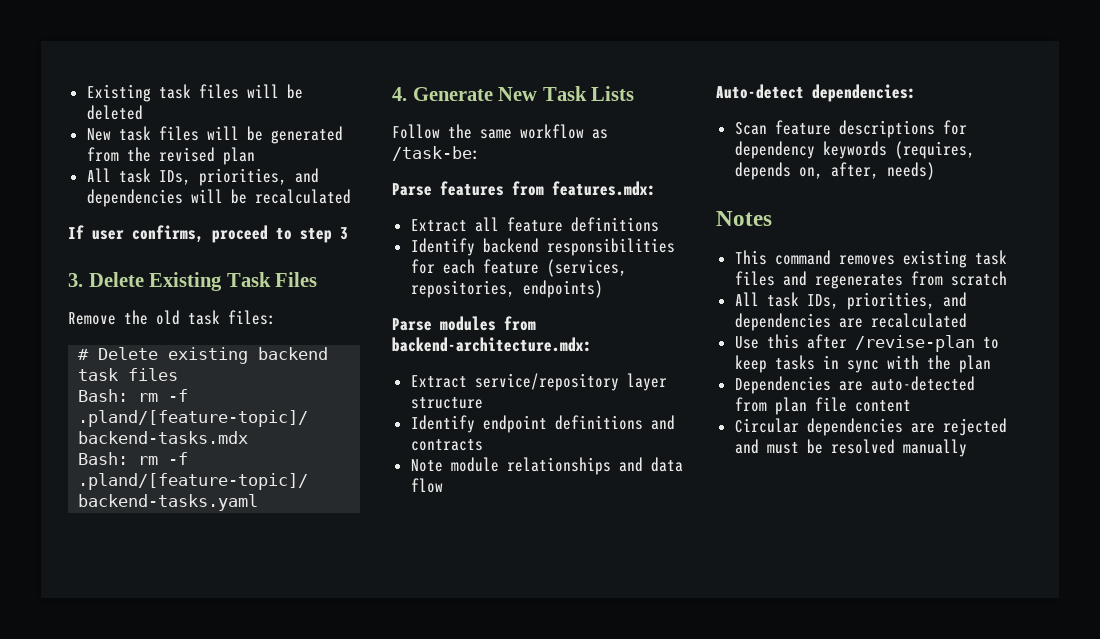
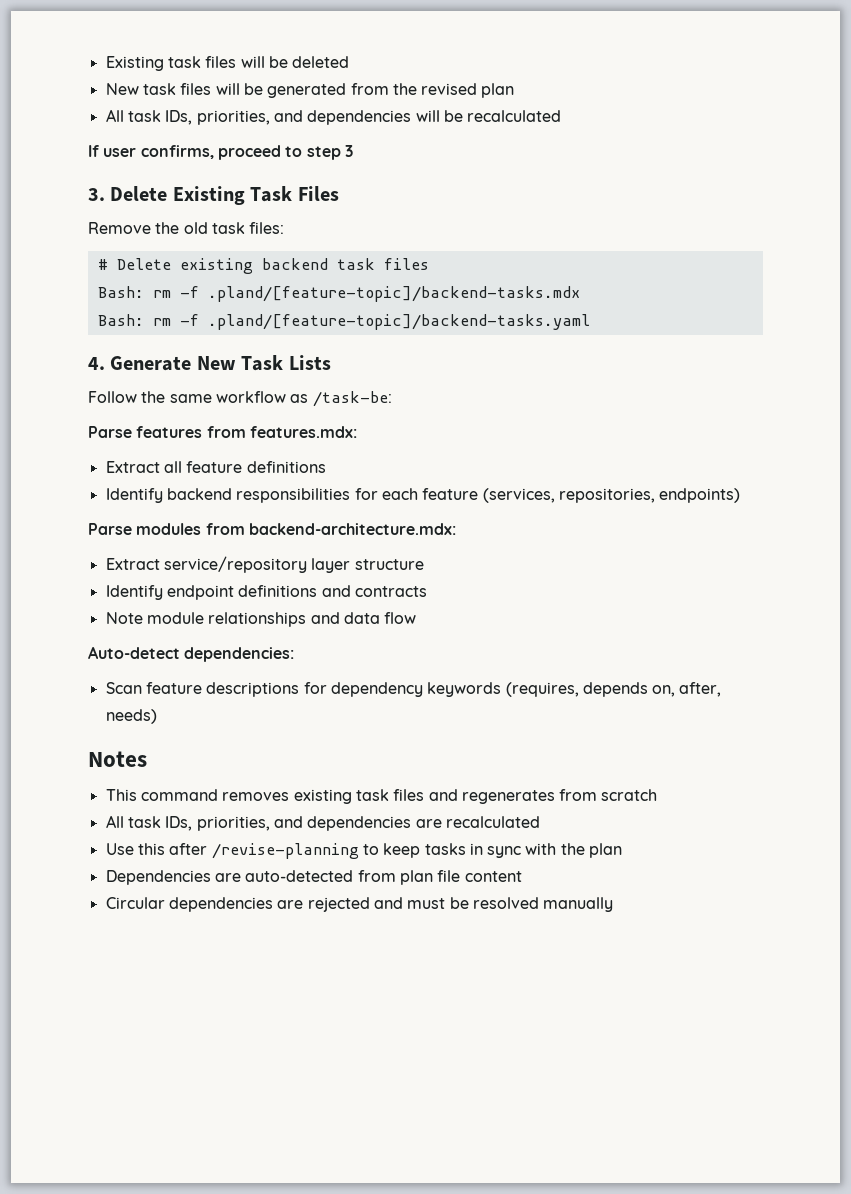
[854,335,975,352] /revise-plan -> [211,843,359,859] /revise-planning

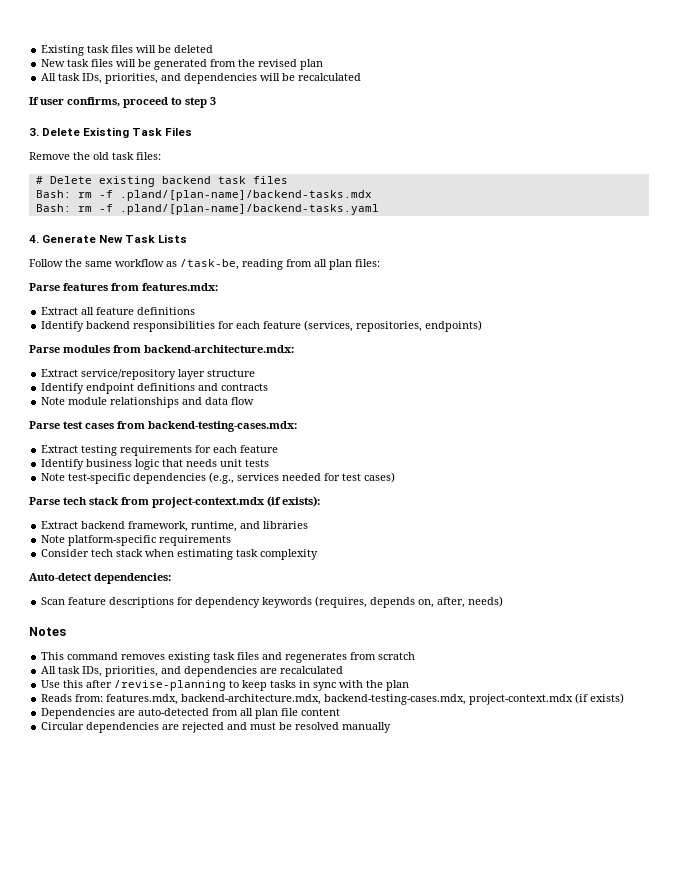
[207,286,580,302] [97,314,590,330] .pland/[feature-topic]/backend-tasks.mdx // Bash: rm -f .pland/[feature-topic]/backend-tasks.yaml -> [119,190,372,201] [35,204,379,215] .pland/[plan-name]/backend-tasks.mdx // Bash: rm -f .pland/[plan-name]/backend-tasks.yaml
[312,391,392,407] /task-be: -> [180,259,380,270] /task-be, reading from all plan files:
(417, 618) none -> [29,421,297,432] [41,445,279,456] [41,459,270,470] [41,472,396,484] [29,496,320,508] [41,521,309,532] [41,535,232,546] [41,549,319,560] // Parse test cases from backend-testing-cases.mdx: // Extract testing requirements for each feature // Identify business logic that needs unit tests // Note test-specific dependencies (e.g., services needed for test cases) // Parse tech stack from project-context.mdx (if exists): // Extract backend framework, runtime, and libraries // Note platform-specific requirements // Consider tech stack when estimating task complexity
(623, 850) none -> [41,693,625,705] // Reads from: features.mdx, backend-architecture.mdx, backend-testing-cases.mdx, project-context.mdx (if exists)
(396, 876) none -> [240,708,254,716] all

